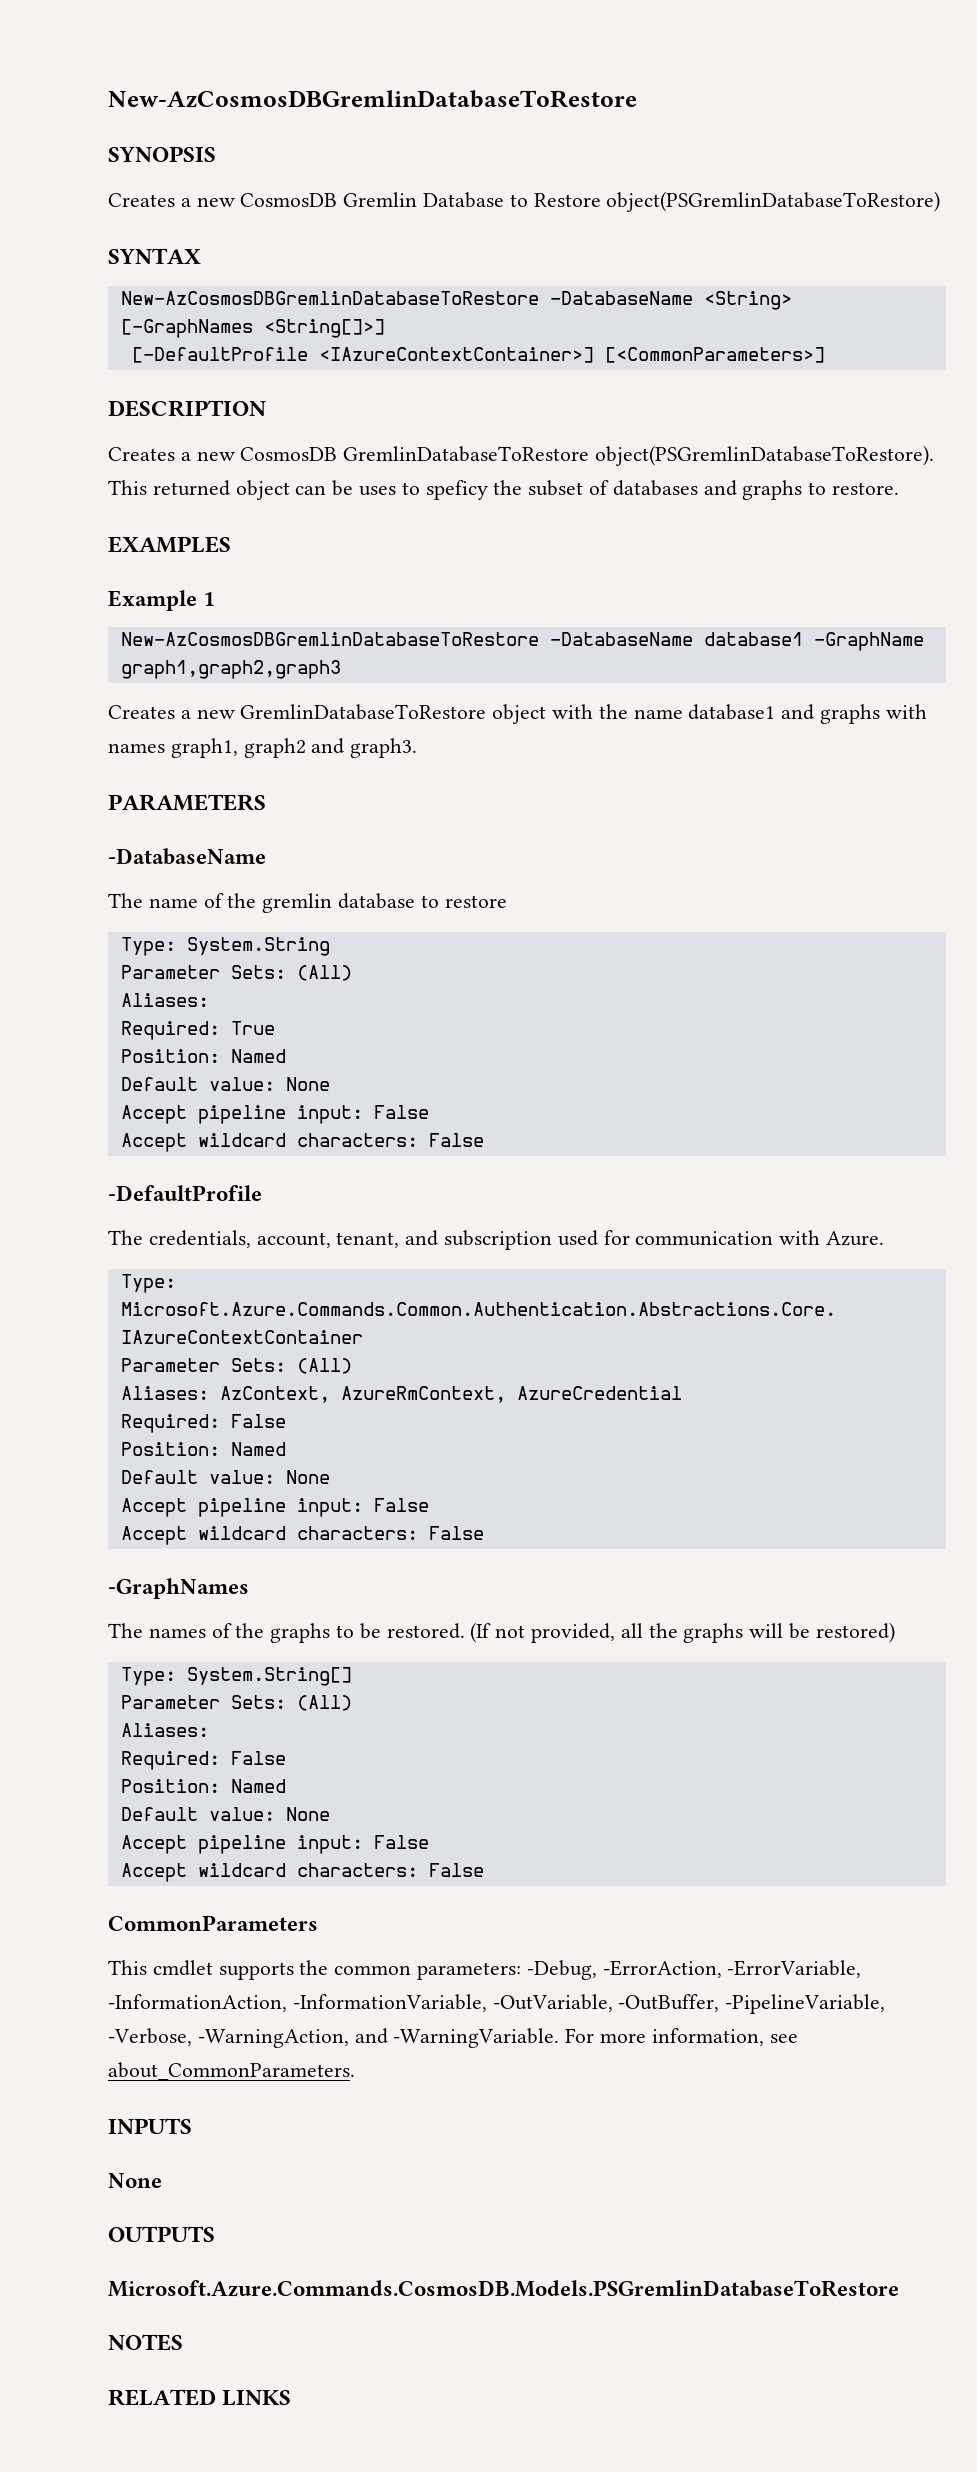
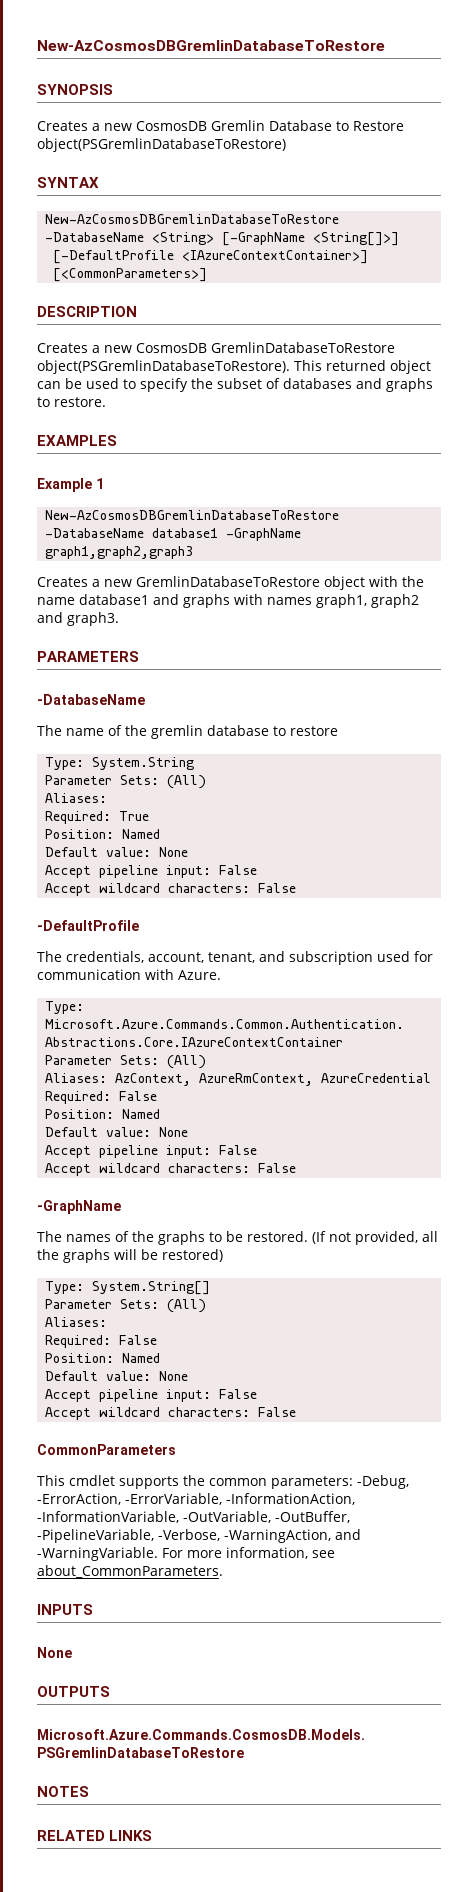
[120,319,253,338] [-GraphNames -> [222,232,306,246] [-GraphName
[359,480,488,500] uses to speficy -> [86,378,188,392] used to specify
[108,1578,249,1599] -GraphNames -> [37,1200,121,1214] -GraphName

